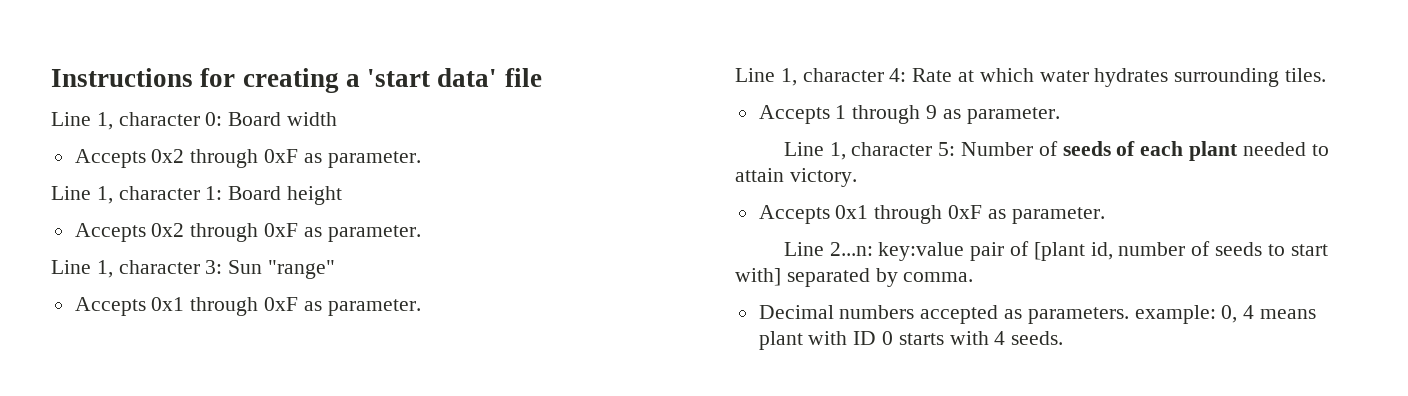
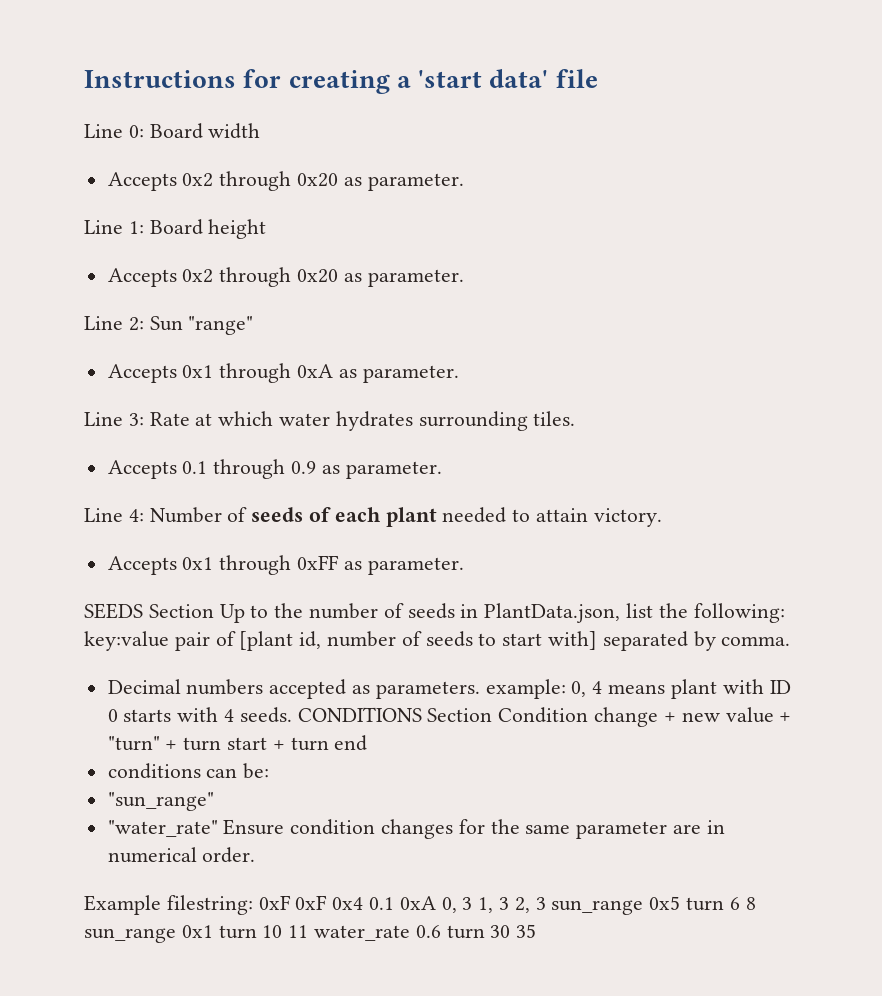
[96,112,200,130] 1, character -> (123, 131) none
[264,149,421,168] [51,186,200,204] 0xF as parameter. // Line 1, character -> [297,173,464,191] [84,220,123,234] 0x20 as parameter. // Line
[264,223,421,242] [51,260,223,278] 0xF as parameter. // Line 1, character 3: -> [297,269,464,287] [84,316,144,331] 0x20 as parameter. // Line 2:
[264,297,421,316] [735,68,907,86] 0xF as parameter. // Line 1, character 4: -> [297,364,459,383] [84,412,144,426] 0xA as parameter. // Line 3:
[835,105,1060,124] [783,142,956,160] 1 through 9 as parameter. // Line 1, character 5: -> [182,459,442,479] [84,508,144,522] 0.1 through 0.9 as parameter. // Line 4:
[948,205,1105,224] [783,242,873,256] 0xF as parameter. // Line 2...n: -> [297,555,464,575] [84,603,785,623] 0xFF as parameter. // SEEDS Section Up to the number of seeds in PlantData.json, list the following:
(1064, 338) none -> [297,707,792,727] [107,735,368,751] [107,763,270,779] [107,792,214,811] [107,819,725,839] [107,847,256,863] [84,895,756,915] [84,924,537,943] CONDITIONS Section Condition change + new value + "turn" + turn start + turn end // conditions can be: // "sun_range" // "water_rate" Ensure condition changes for the same parameter are in numerical order. // Example filestring: 0xF 0xF 0x4 0.1 0xA 0, 3 1, 3 2, 3 sun_range 0x5 turn 6 8 sun_range 0x1 turn 10 11 water_rate 0.6 turn 30 35

